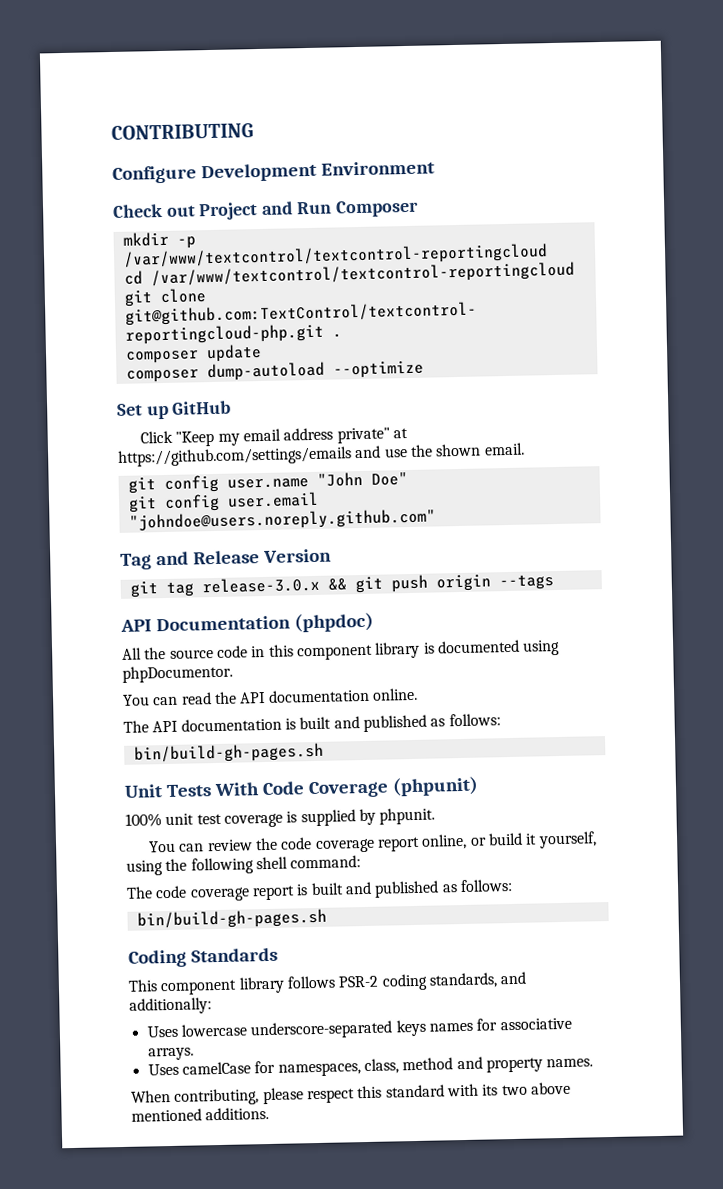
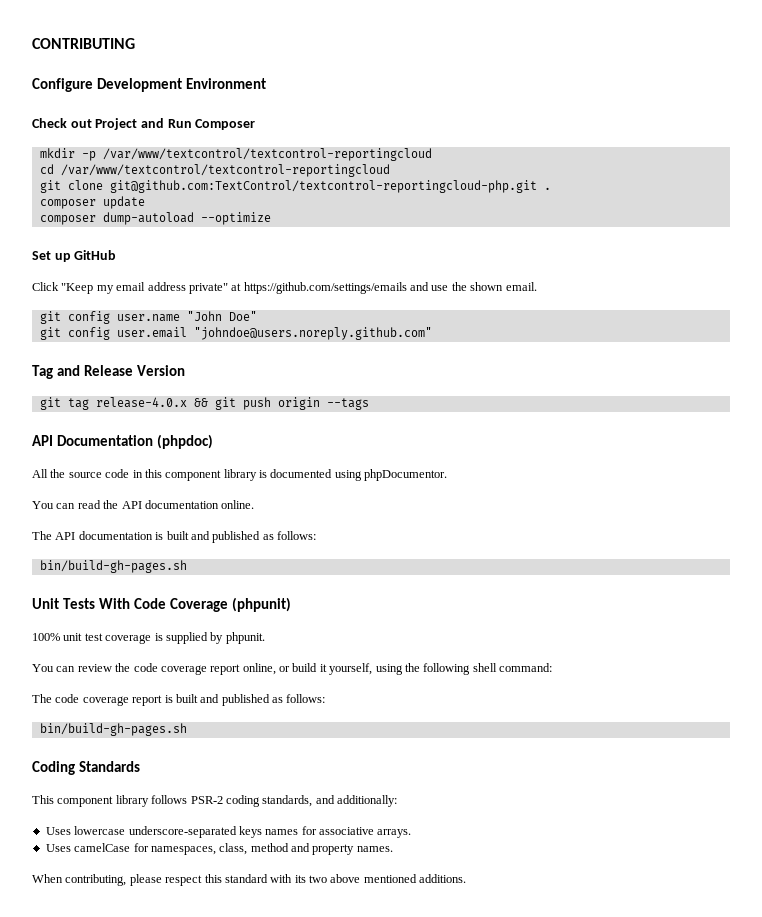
[201,576,320,594] release-3.0.x -> [95,397,187,408] release-4.0.x

